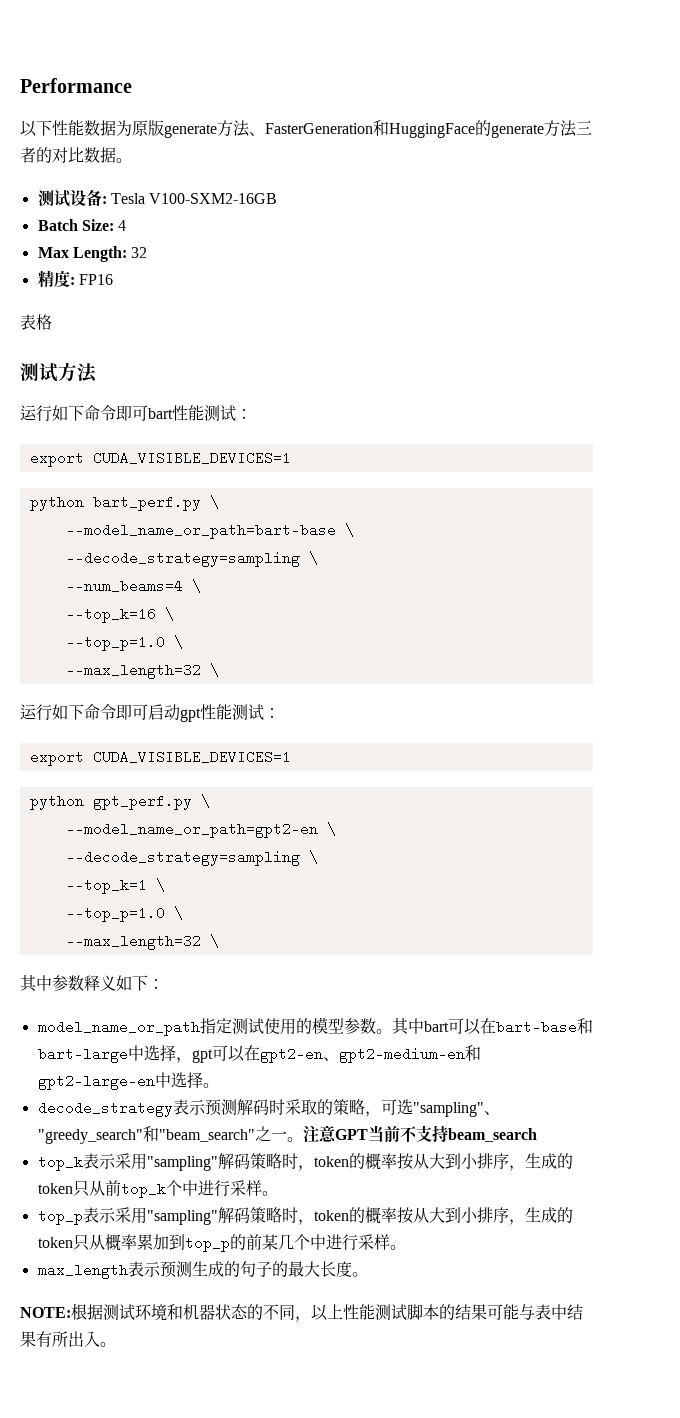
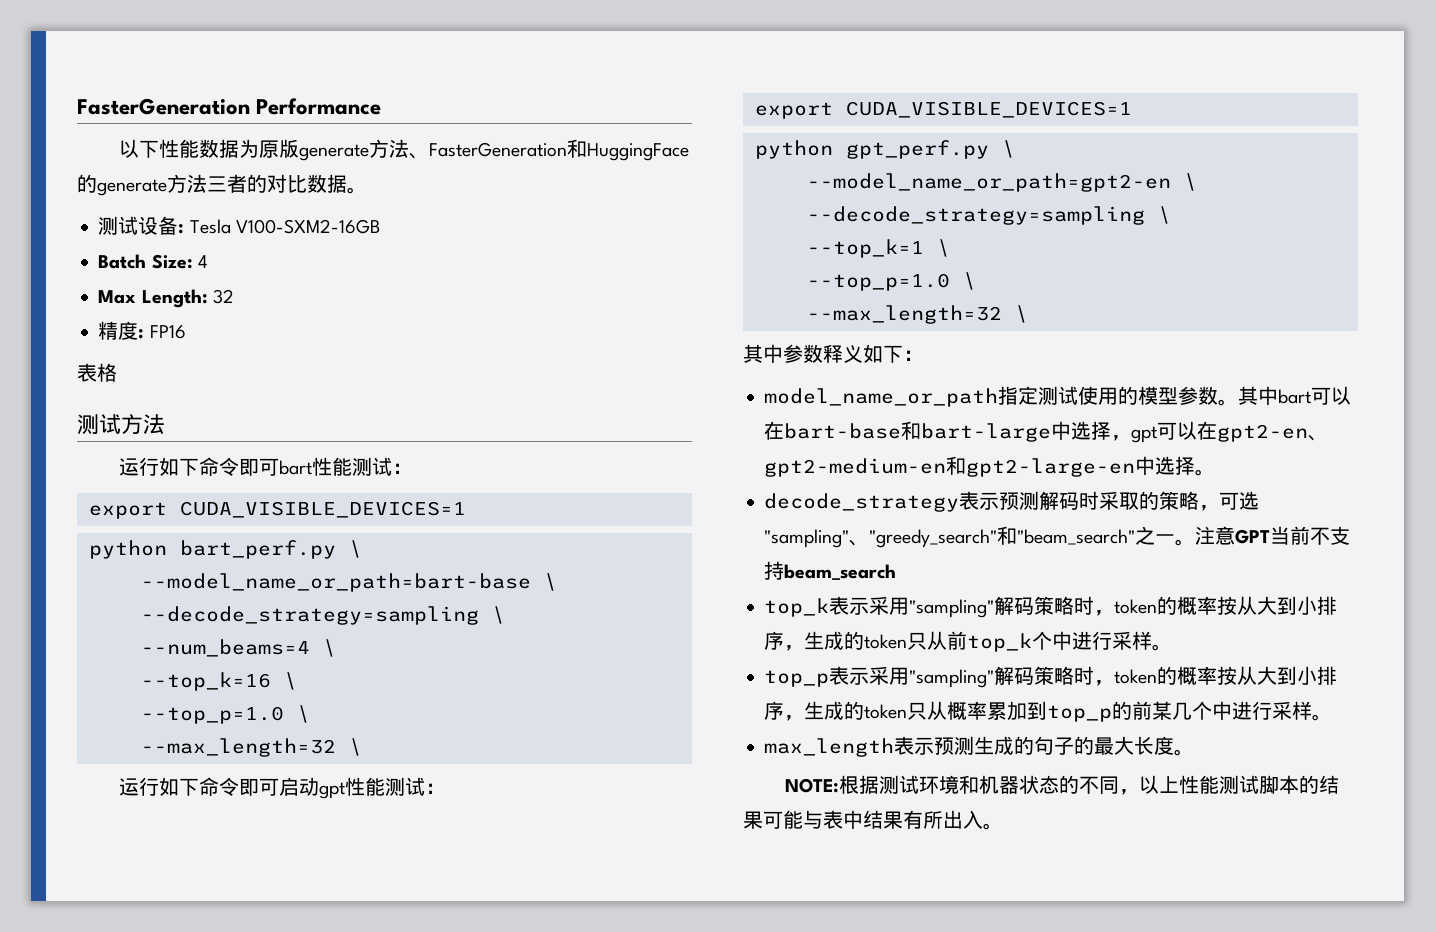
(20, 85) none -> [77,98,250,115] FasterGeneration

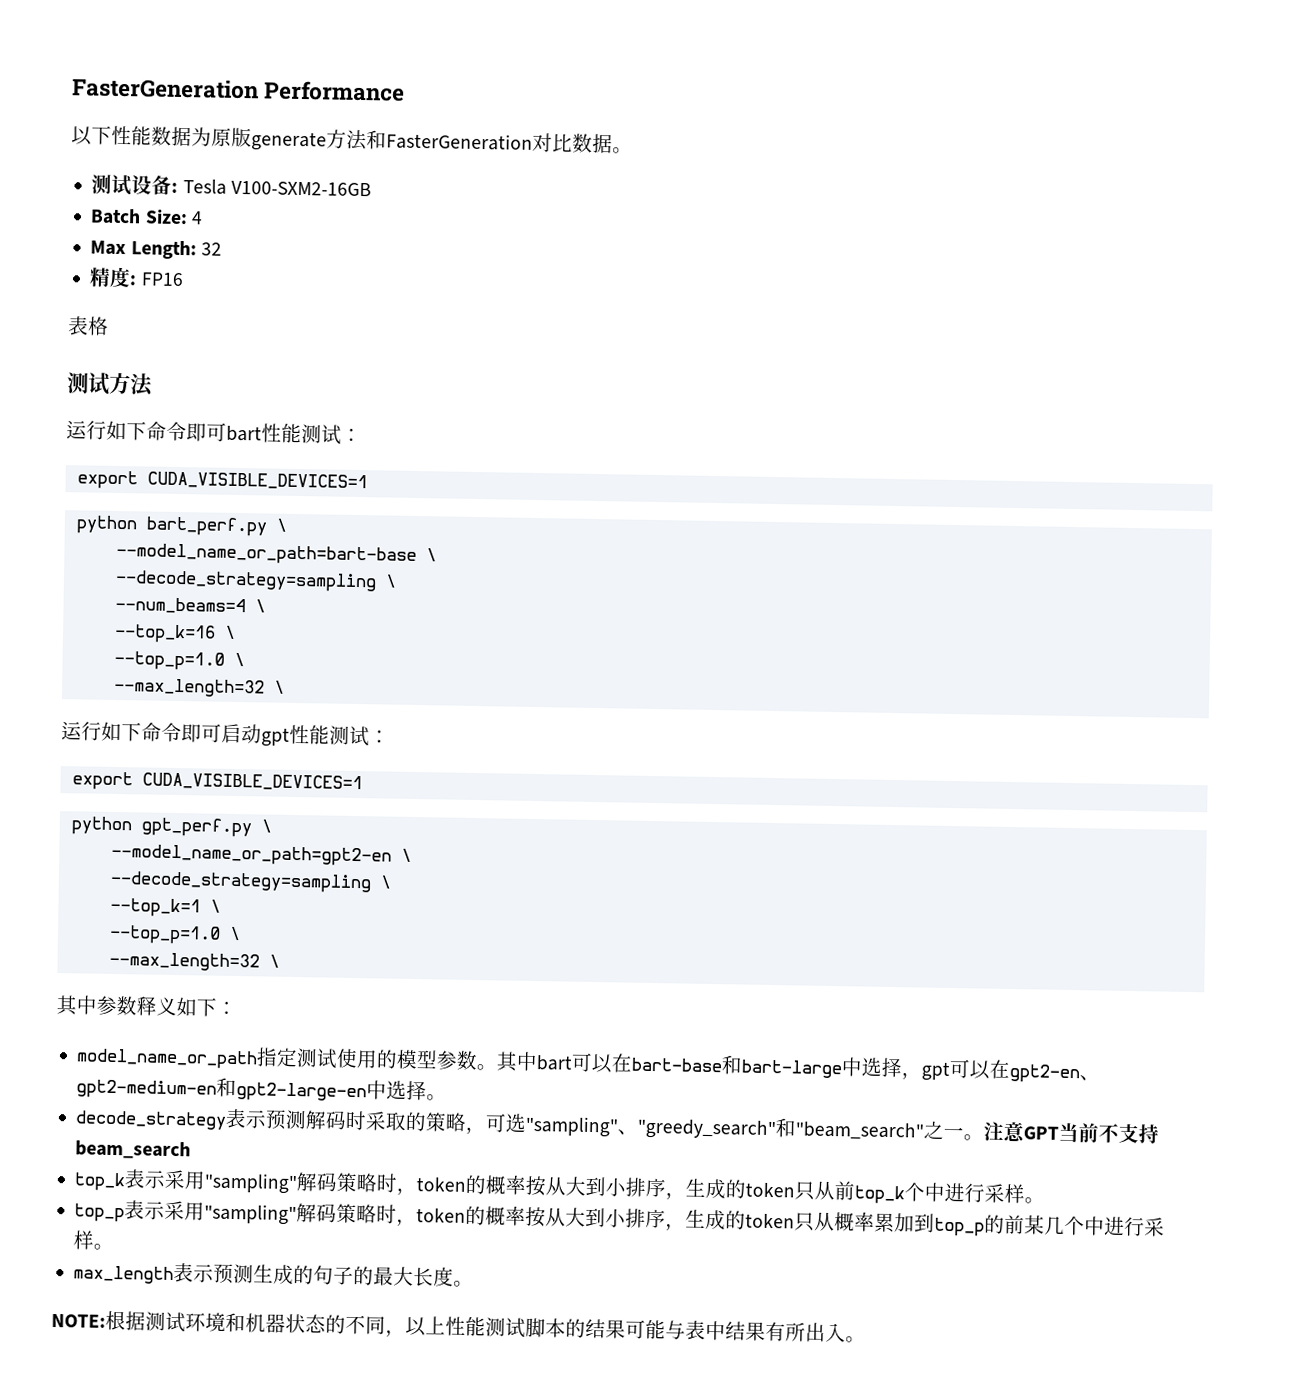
[409,139,690,161] [77,174,267,196] 、FasterGeneration和HuggingFace的generate方法三者的 -> [366,130,533,151] 和FasterGeneration

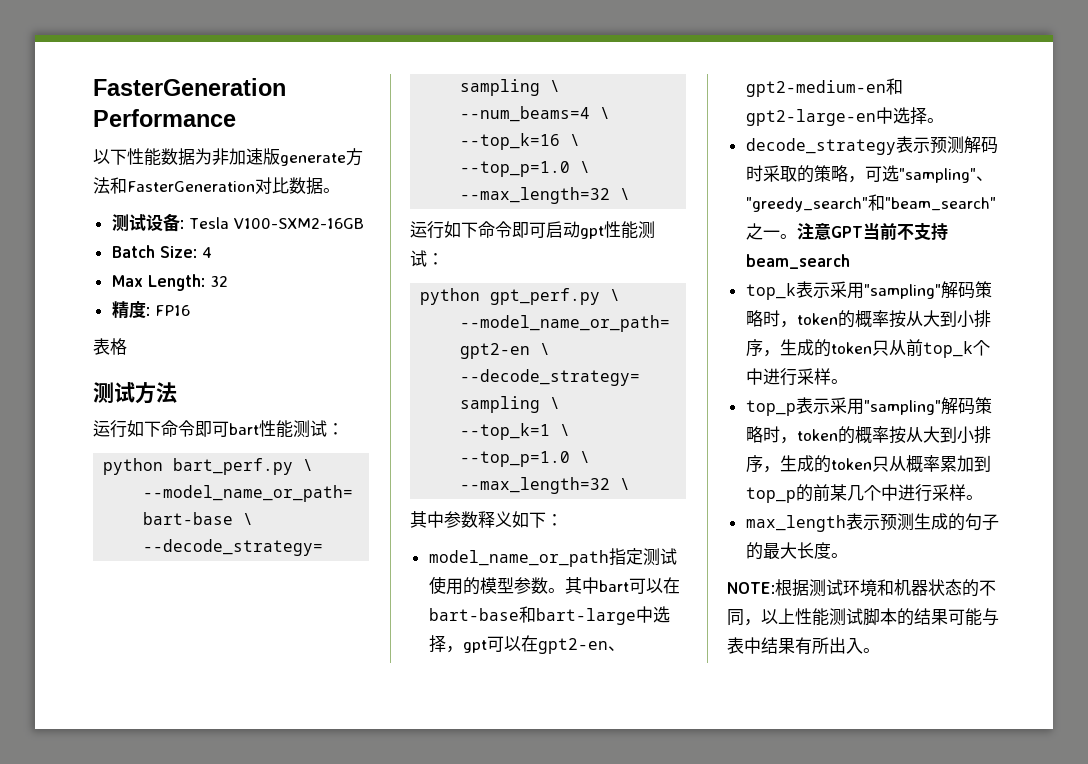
[211,127,232,147] 原 -> [212,148,263,165] 非加速
[76,470,368,491] // export CUDA_VISIBLE_DEVICES=1 -> (344, 429) none
[71,771,363,792] // export CUDA_VISIBLE_DEVICES=1 -> (444, 259) none

